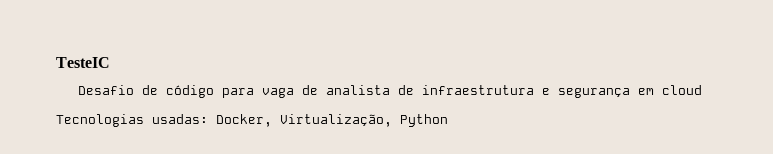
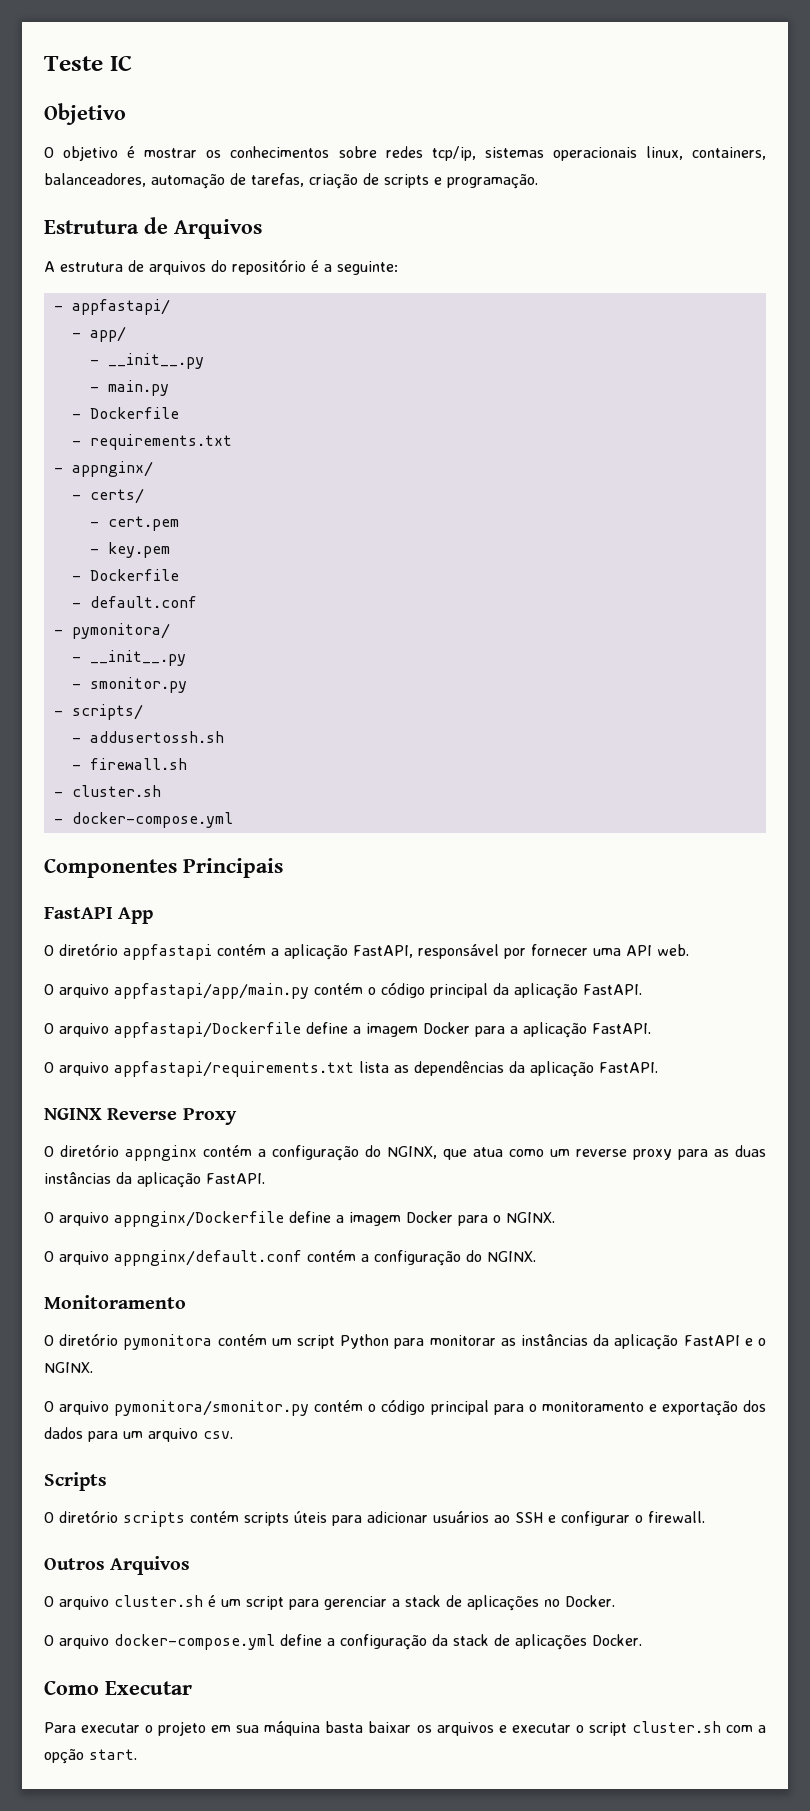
[56,57,110,68] [77,85,702,98] [56,114,448,127] TesteIC // Desafio de código para vaga de analista de infraestrutura e segurança em cloud // Tecnologias usadas: Docker, Virtualização, Python -> [44,55,132,71] [44,103,126,125] [44,146,766,161] [44,173,538,189] [44,217,262,239] [44,259,398,275] [53,299,170,315] [71,326,126,342] [89,353,204,369] [89,380,169,396] [71,407,179,419] [71,434,232,450] [53,461,153,477] [71,488,144,504] [89,516,179,531] [89,542,170,558] [71,569,179,581] [71,596,197,608] [53,623,170,639] [71,650,186,666] [71,677,187,693] [53,704,143,720] [71,731,224,743] [71,758,187,770] [53,785,161,797] [53,812,233,828] [44,858,283,878] [44,907,154,924] [44,943,689,960] [44,982,642,999] [44,1022,651,1038] [44,1061,658,1077] [44,1108,237,1125] [44,1144,766,1161] [44,1172,265,1188] [44,1211,555,1227] [44,1250,536,1266] [44,1295,186,1309] [44,1333,767,1350] [44,1362,93,1373] [44,1399,766,1416] [44,1427,233,1442] [44,1472,107,1491] [44,1510,705,1527] [44,1556,191,1575] [44,1595,615,1611] [44,1634,642,1650] [44,1680,192,1695] [44,1721,766,1736] [44,1749,137,1764] Teste IC // Objetivo // O objetivo é mostrar os conhecimentos sobre redes tcp/ip, sistemas operacionais linux, containers, balanceadores, automação de tarefas, criação de scripts e programação. // Estrutura de Arquivos // A estrutura de arquivos do repositório é a seguinte: // - appfastapi/ // - app/ // - __init__.py // - main.py // - Dockerfile // - requirements.txt // - appnginx/ // - certs/ // - cert.pem // - key.pem // - Dockerfile // - default.conf // - pymonitora/ // - __init__.py // - smonitor.py // - scripts/ // - addusertossh.sh // - firewall.sh // - cluster.sh // - docker-compose.yml // Componentes Principais // FastAPI App // O diretório appfastapi contém a aplicação FastAPI, responsável por fornecer uma API web. // O arquivo appfastapi/app/main.py contém o código principal da aplicação FastAPI. // O arquivo appfastapi/Dockerfile define a imagem Docker para a aplicação FastAPI. // O arquivo appfastapi/requirements.txt lista as dependências da aplicação FastAPI. // NGINX Reverse Proxy // O diretório appnginx contém a configuração do NGINX, que atua como um reverse proxy para as duas instâncias da aplicação FastAPI. // O arquivo appnginx/Dockerfile define a imagem Docker para o NGINX. // O arquivo appnginx/default.conf contém a configuração do NGINX. // Monitoramento // O diretório pymonitora contém um script Python para monitorar as instâncias da aplicação FastAPI e o NGINX. // O arquivo pymonitora/smonitor.py contém o código principal para o monitoramento e exportação dos dados para um arquivo csv. // Scripts // O diretório scripts contém scripts úteis para adicionar usuários ao SSH e configurar o firewall. // Outros Arquivos // O arquivo cluster.sh é um script para gerenciar a stack de aplicações no Docker. // O arquivo docker-compose.yml define a configuração da stack de aplicações Docker. // Como Executar // Para executar o projeto em sua máquina basta baixar os arquivos e executar o script cluster.sh com a opção start.

